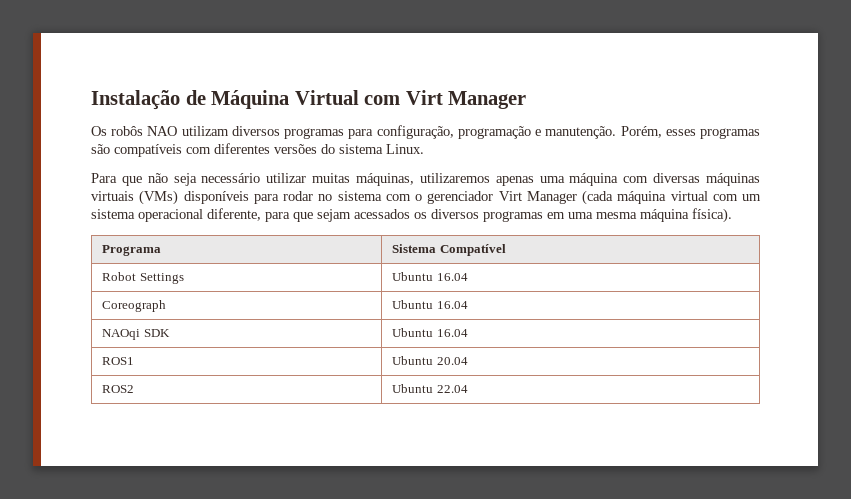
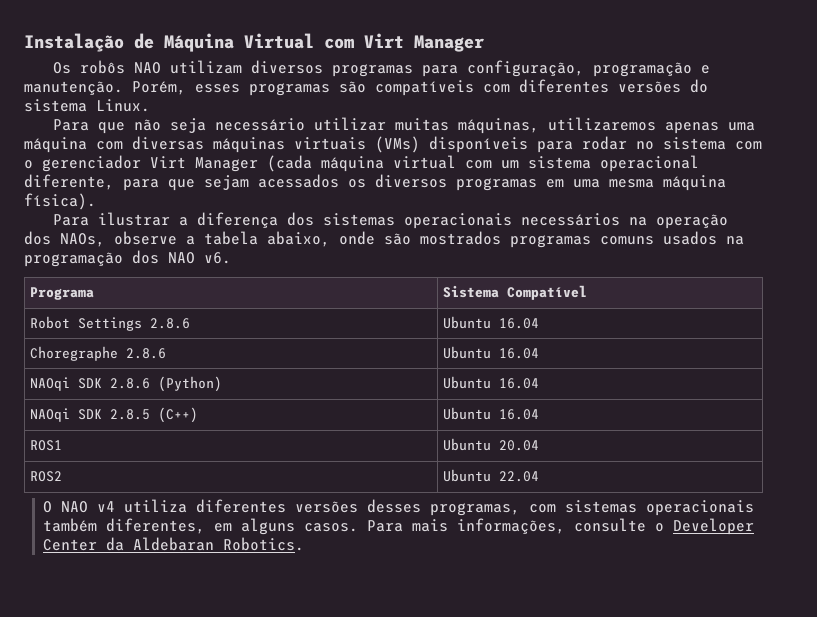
(732, 215) none -> [52,212,728,229] [24,231,744,248] [24,250,231,267] // Para ilustrar a diferença dos sistemas operacionais necessários na operação dos NAOs, observe a tabela abaixo, onde são mostrados programas comuns usados na programação dos NAO v6.
[392,272,468,281] [102,300,167,312] [392,300,468,309] [102,329,170,340] | Ubuntu 16.04 // Coreograph | Ubuntu 16.04 // NAOqi SDK -> [150,318,191,329] [443,316,540,329] [30,346,167,361] [443,346,540,359] [30,376,223,392] [443,376,540,389] [30,407,199,423] 2.8.6 | Ubuntu 16.04 // Choregraphe 2.8.6 | Ubuntu 16.04 // NAOqi SDK 2.8.6 (Python) | Ubuntu 16.04 // NAOqi SDK 2.8.5 (C++)
(468, 389) none -> [43,499,755,516] [43,518,755,535] [43,537,305,551] // O NAO v4 utiliza diferentes versões desses programas, com sistemas operacionais também diferentes, em alguns casos. Para mais informações, consulte o Developer Center da Aldebaran Robotics.

